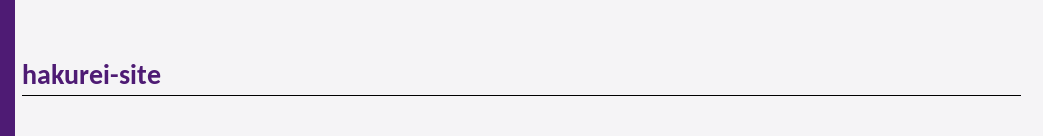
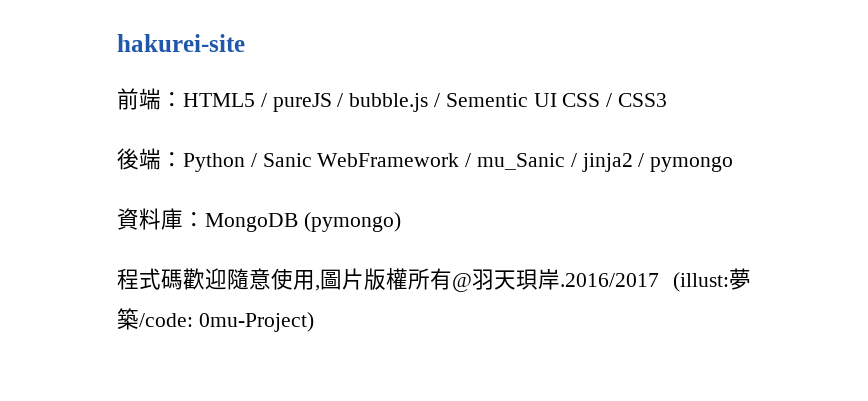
(161, 74) none -> [117,88,668,112] [117,148,734,172] [117,208,401,232] [117,268,751,292] [117,308,314,332] // 前端：HTML5 / pureJS / bubble.js / Sementic UI CSS / CSS3 // 後端：Python / Sanic WebFramework / mu_Sanic / jinja2 / pymongo // 資料庫：MongoDB (pymongo) // 程式碼歡迎隨意使用,圖片版權所有@羽天珼岸.2016/2017 (illust:夢築/code: 0mu-Project)

